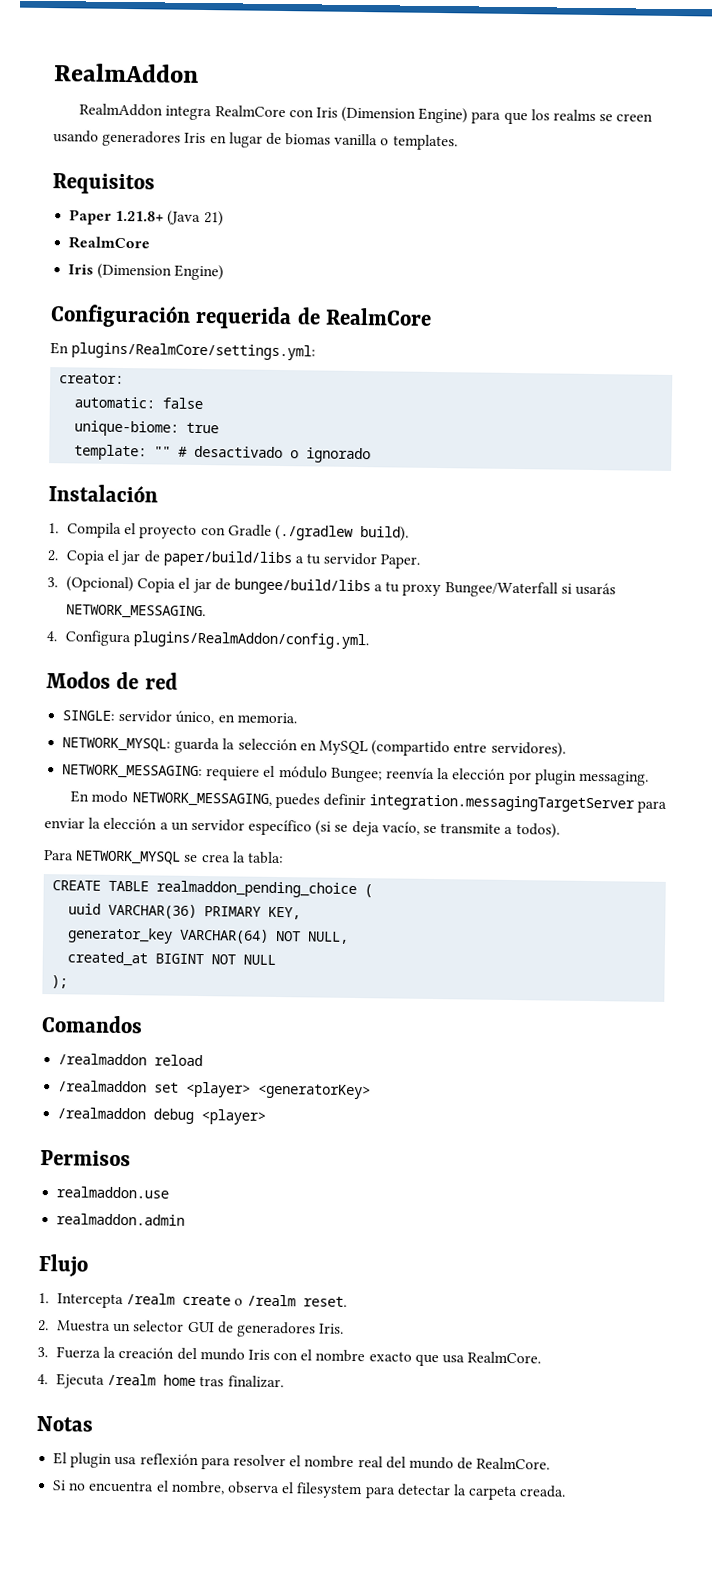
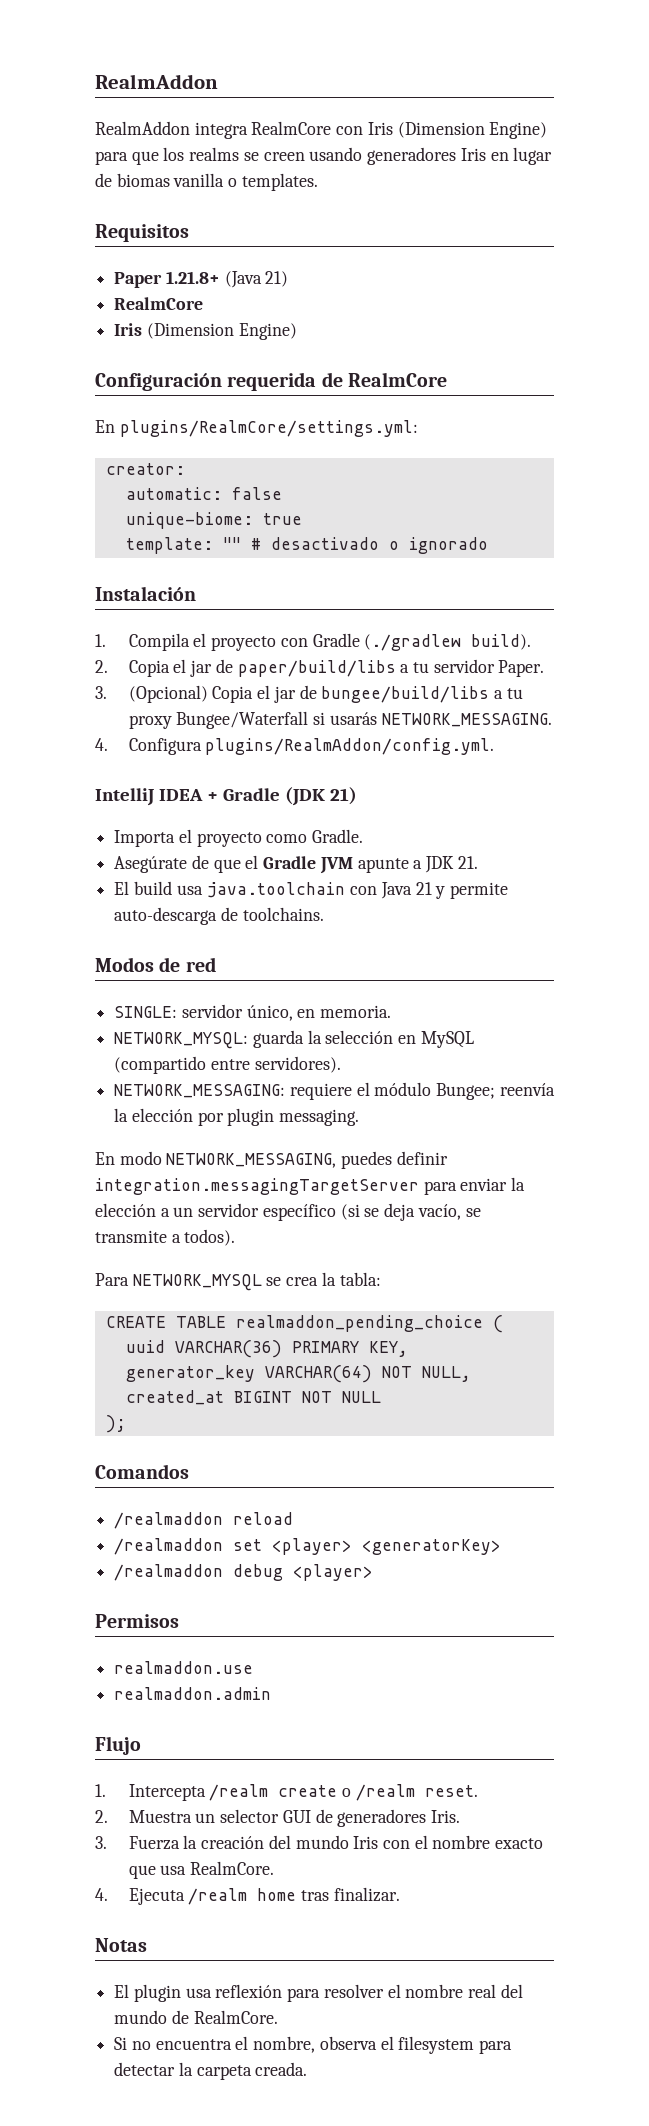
(370, 640) none -> [95,787,357,806] [114,829,364,847] [114,855,478,874] [114,881,509,899] [114,907,324,925] // IntelliJ IDEA + Gradle (JDK 21) // Importa el proyecto como Gradle. // Asegúrate de que el Gradle JVM apunte a JDK 21. // El build usa java.toolchain con Java 21 y permite auto-descarga de toolchains.

